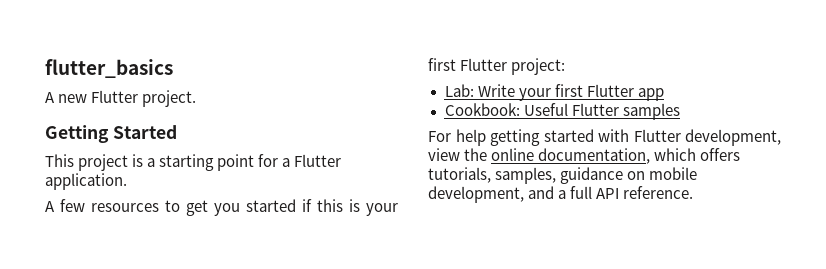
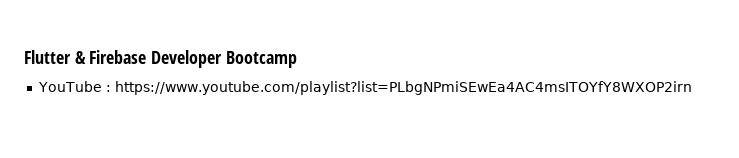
[45,59,173,78] [45,90,197,107] [45,125,177,143] [45,154,342,171] [45,173,127,190] [45,199,398,216] [428,58,566,75] [444,84,664,101] [444,103,680,120] [428,129,781,146] [428,148,741,164] [428,167,698,184] [428,186,694,203] flutter_basics // A new Flutter project. // Getting Started // This project is a starting point for a Flutter application. // A few resources to get you started if this is your first Flutter project: // Lab: Write your first Flutter app // Cookbook: Useful Flutter samples // For help getting started with Flutter development, view the online documentation, which offers tutorials, samples, guidance on mobile development, and a full API reference. -> [24,50,297,68] [37,81,692,95] Flutter & Firebase Developer Bootcamp // YouTube : https://www.youtube.com/playlist?list=PLbgNPmiSEwEa4AC4msITOYfY8WXOP2irn

